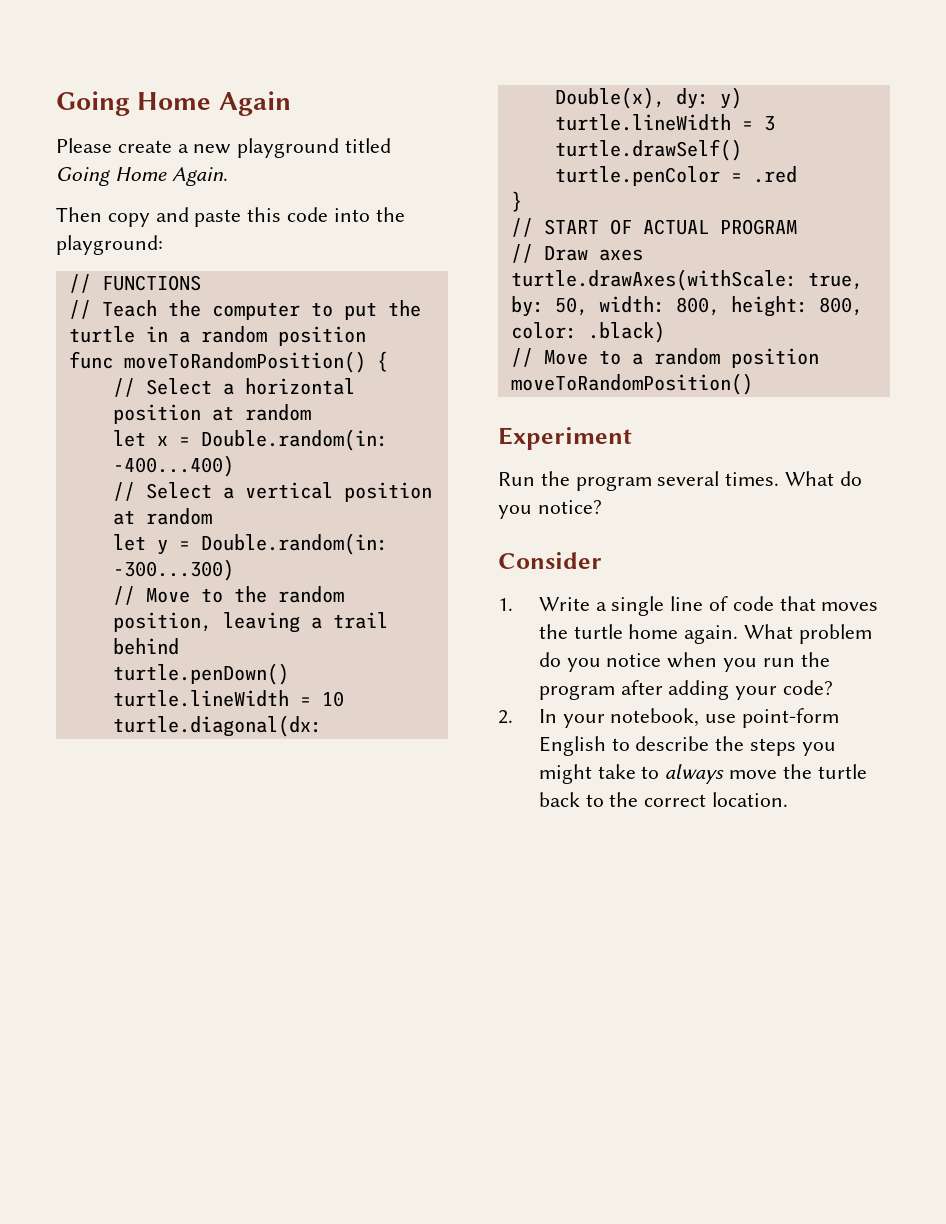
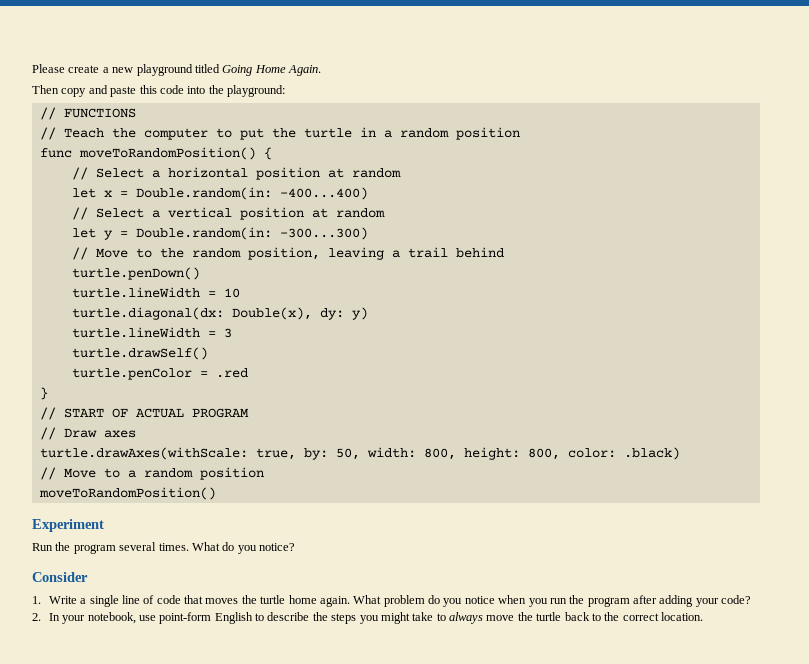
[56,91,291,116] Going Home Again // -> (32, 68) none

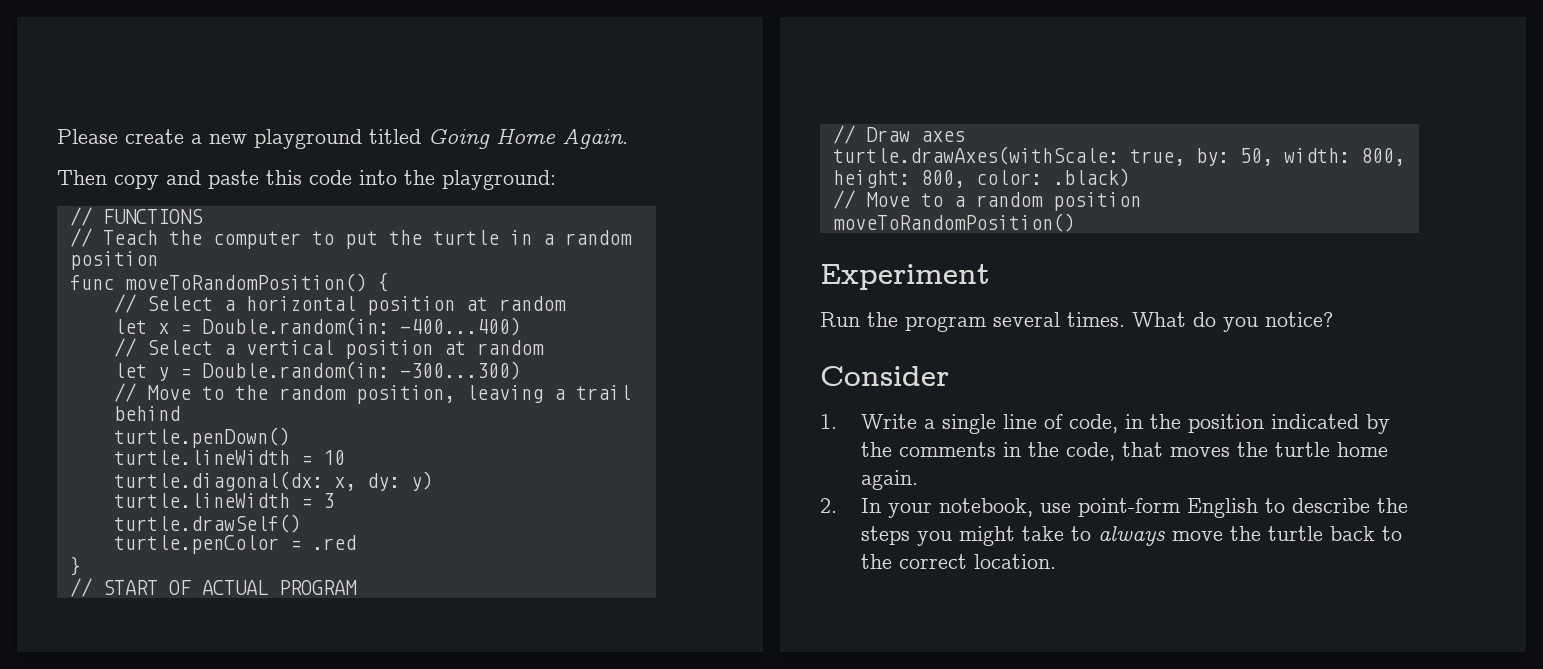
[231,307,312,320] Double(x), -> [333,477,356,491] x,
[156,595,181,604] code -> [1069,414,1391,434] [861,442,1116,461] code, in the position indicated by the comments in the code,
[353,595,752,607] What problem do you notice when you run the program after adding your code? -> (919, 480) none

